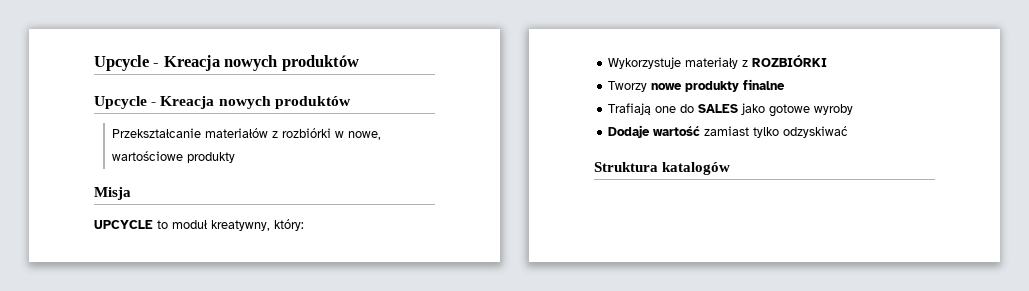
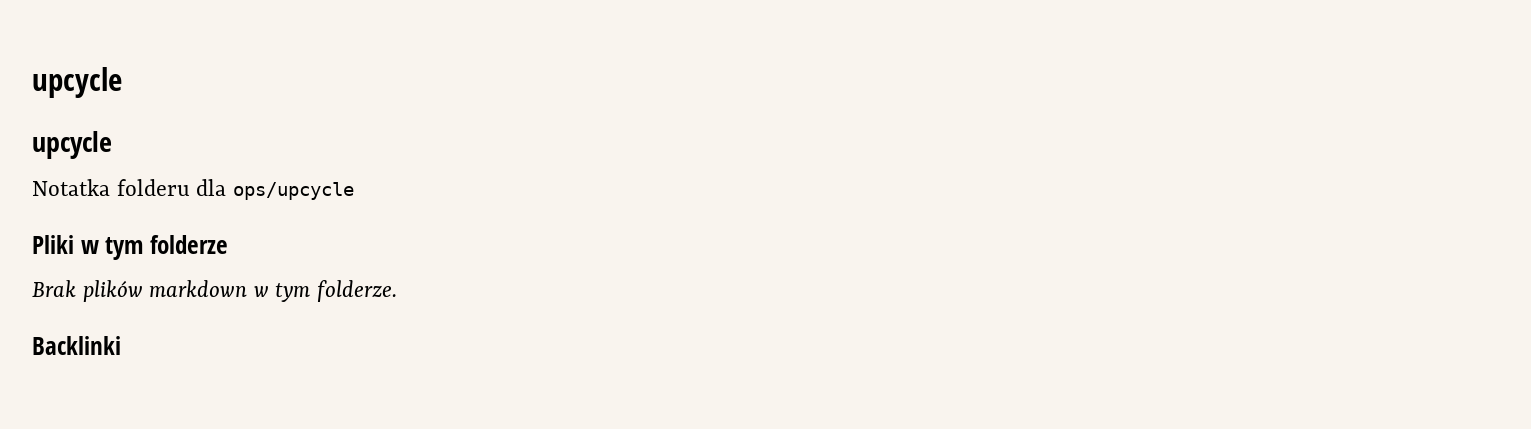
[94,55,359,71] [94,96,351,109] [111,128,381,140] [111,151,235,163] [94,187,131,200] [94,219,304,231] [608,55,828,69] [608,79,786,92] [608,103,854,117] [608,125,849,138] [594,162,731,175] Upcycle - Kreacja nowych produktów // Upcycle - Kreacja nowych produktów // Przekształcanie materiałów z rozbiórki w nowe, wartościowe produkty // Misja // UPCYCLE to moduł kreatywny, który: // Wykorzystuje materiały z ROZBIÓRKI // Tworzy nowe produkty finalne // Trafiają one do SALES jako gotowe wyroby // Dodaje wartość zamiast tylko odzyskiwać // Struktura katalogów -> [32,67,122,98] [32,131,112,159] [32,179,354,200] [32,235,228,260] [32,280,398,302] [32,336,121,355] upcycle // upcycle // Notatka folderu dla ops/upcycle // Pliki w tym folderze // Brak plików markdown w tym folderze. // Backlinki

